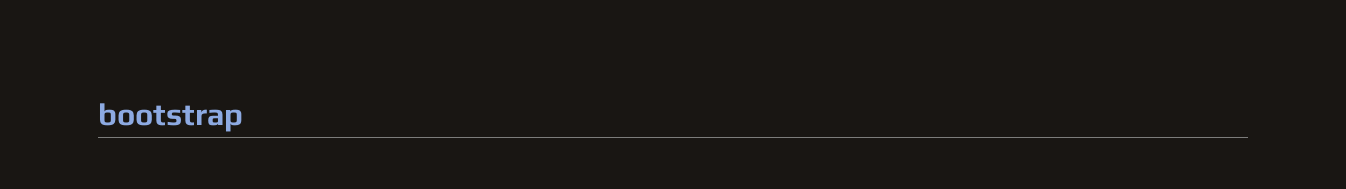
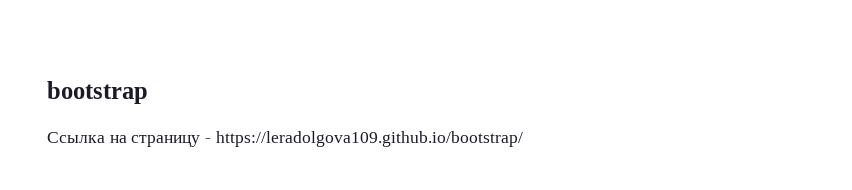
(243, 117) none -> [47,131,523,147] // Ссылка на страницу - https://leradolgova109.github.io/bootstrap/

